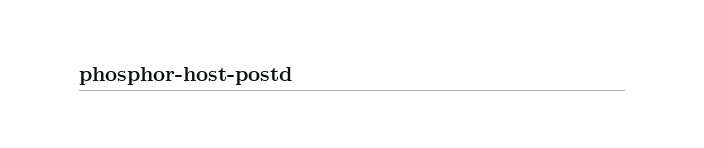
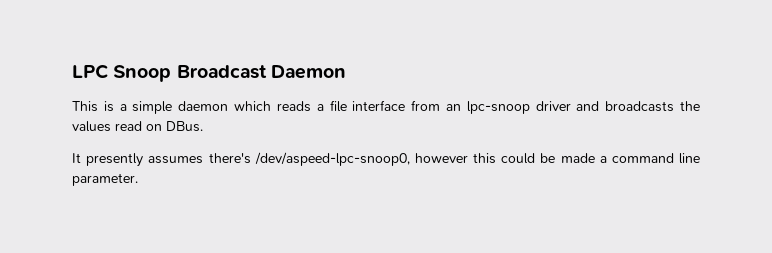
[79,67,292,85] phosphor-host-postd -> [72,64,346,82] [72,100,700,114] [72,121,203,132] [72,152,700,167] [72,173,138,186] LPC Snoop Broadcast Daemon // This is a simple daemon which reads a file interface from an lpc-snoop driver and broadcasts the values read on DBus. // It presently assumes there's /dev/aspeed-lpc-snoop0, however this could be made a command line parameter.

